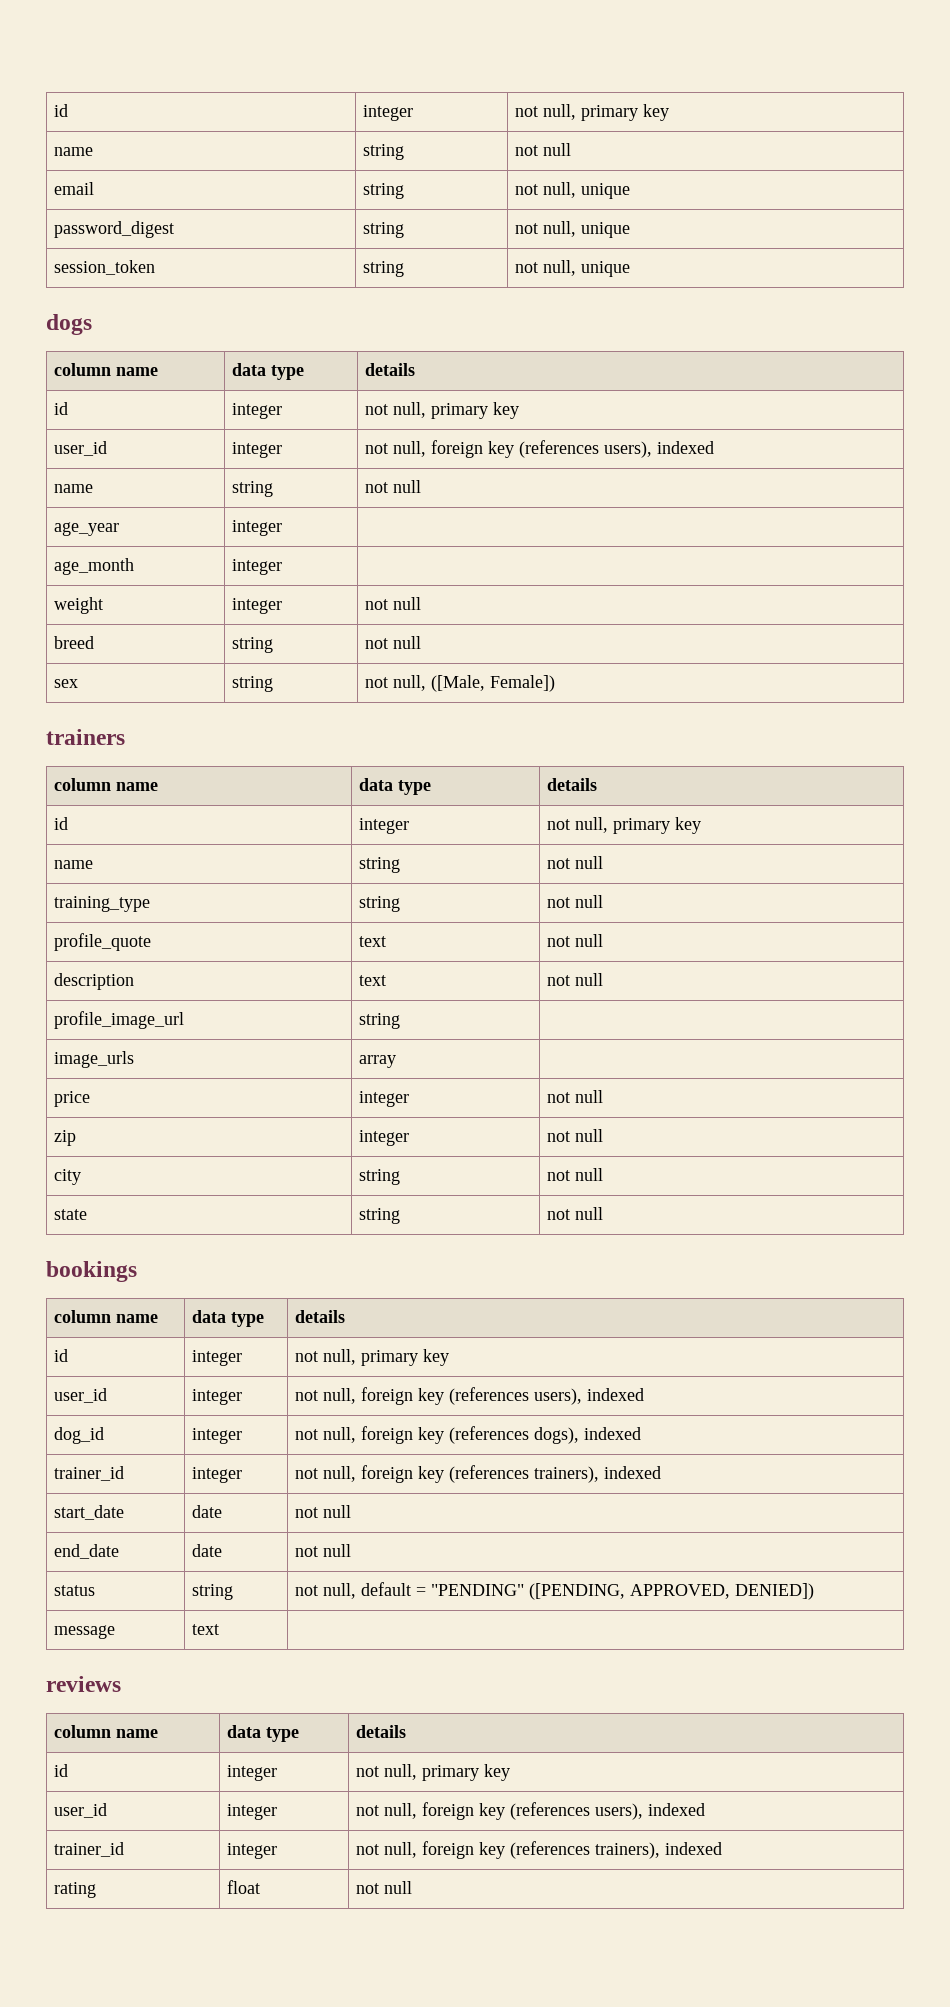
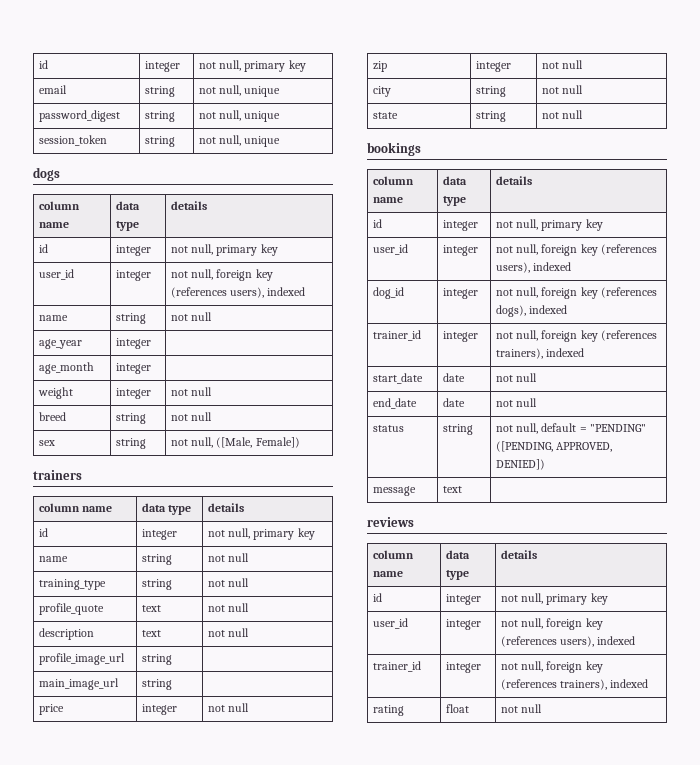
[54,104,69,117] [363,105,414,121] [515,104,670,121] [54,147,94,156] [363,144,405,160] [515,143,572,156] id | integer | not null, primary key // name | string | not null -> [38,60,48,69] [144,61,180,72] [198,60,306,72] id | integer | not null, primary key
[54,1051,135,1068] [359,1055,397,1068] image_urls | array -> [38,678,119,690] [141,679,172,690] main_image_url | string

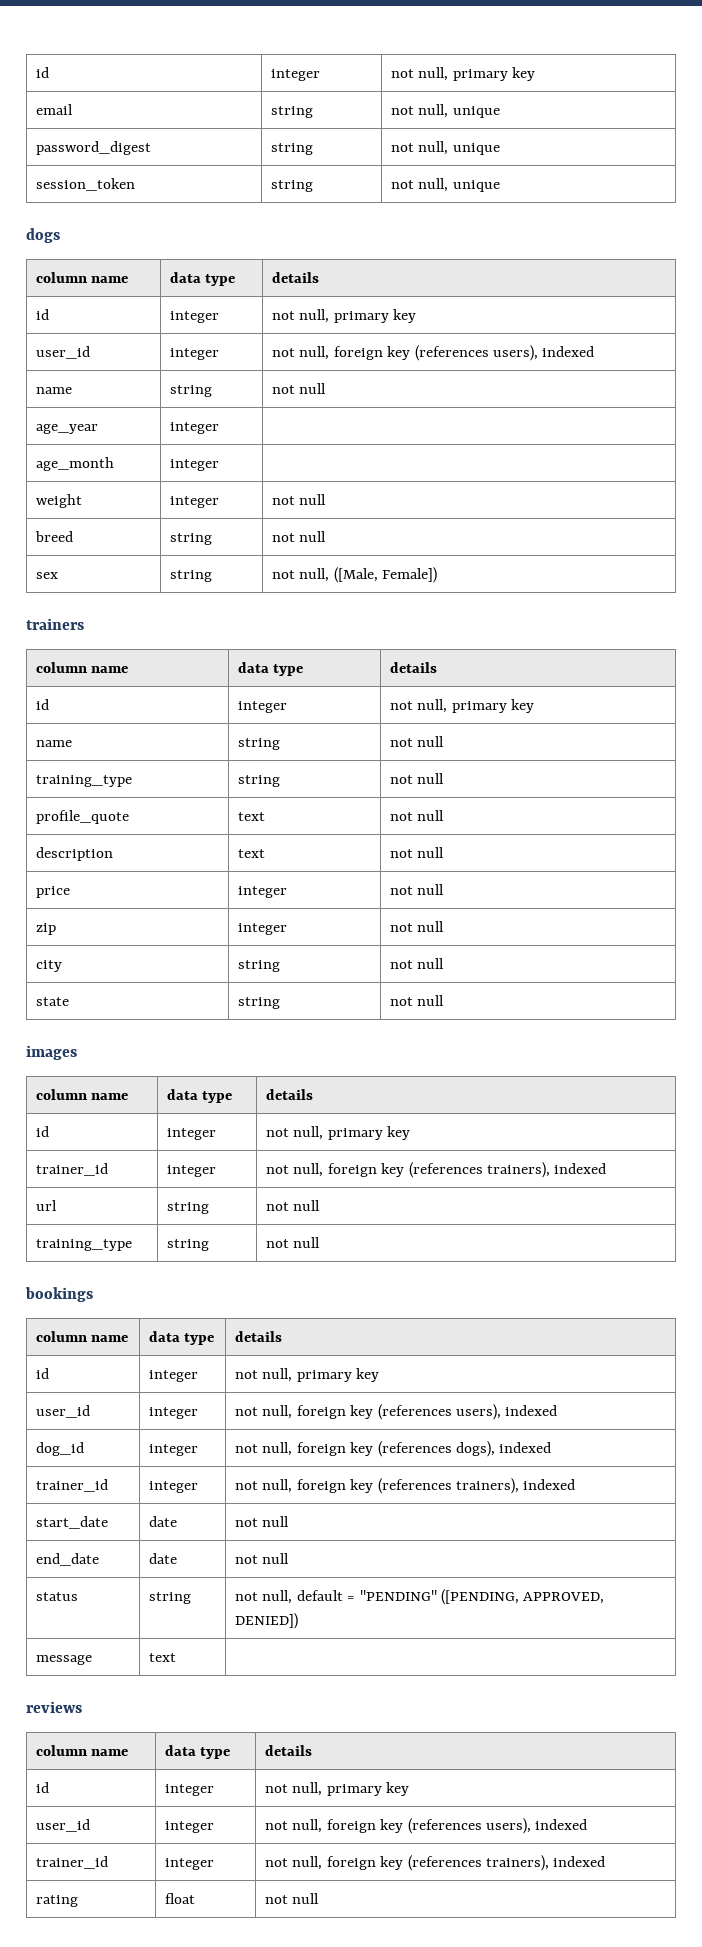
[38,653,125,665] [141,654,172,665] [38,678,119,690] [141,679,172,690] // profile_image_url | string | // main_image_url | string | -> (445, 852) none
(584, 114) none -> [26,1045,77,1060] [35,1089,129,1100] [166,1089,233,1103] [265,1089,313,1100] [35,1126,49,1137] [166,1128,216,1140] [265,1126,411,1140] [35,1163,108,1176] [166,1165,216,1177] [265,1162,607,1178] [35,1200,57,1211] [166,1202,209,1214] [265,1200,321,1211] [35,1239,132,1251] [166,1239,209,1251] [265,1237,321,1248] // images // column name | data type | details // id | integer | not null, primary key // trainer_id | integer | not null, foreign key (references trainers), indexed // url | string | not null // training_type | string | not null

